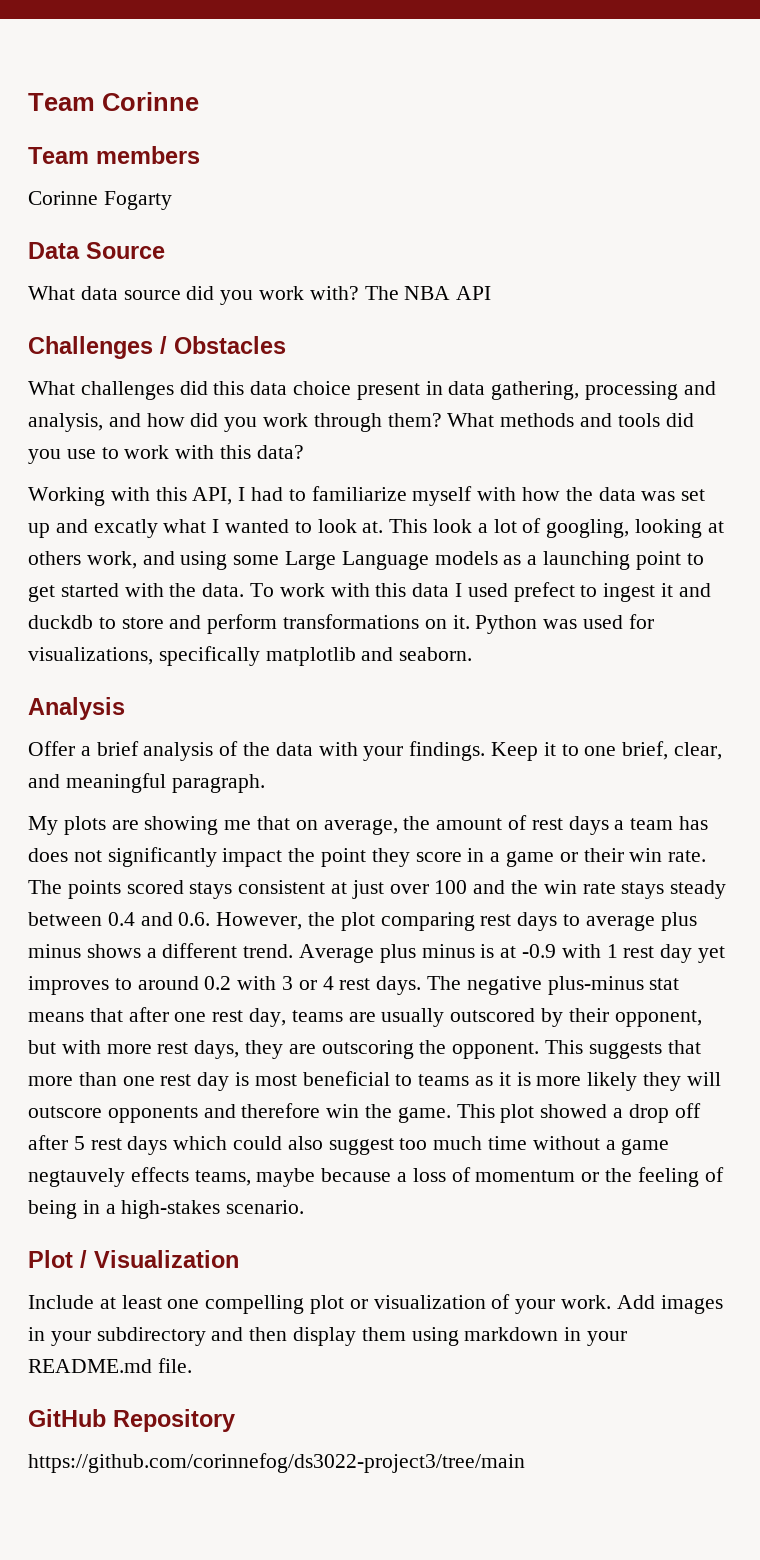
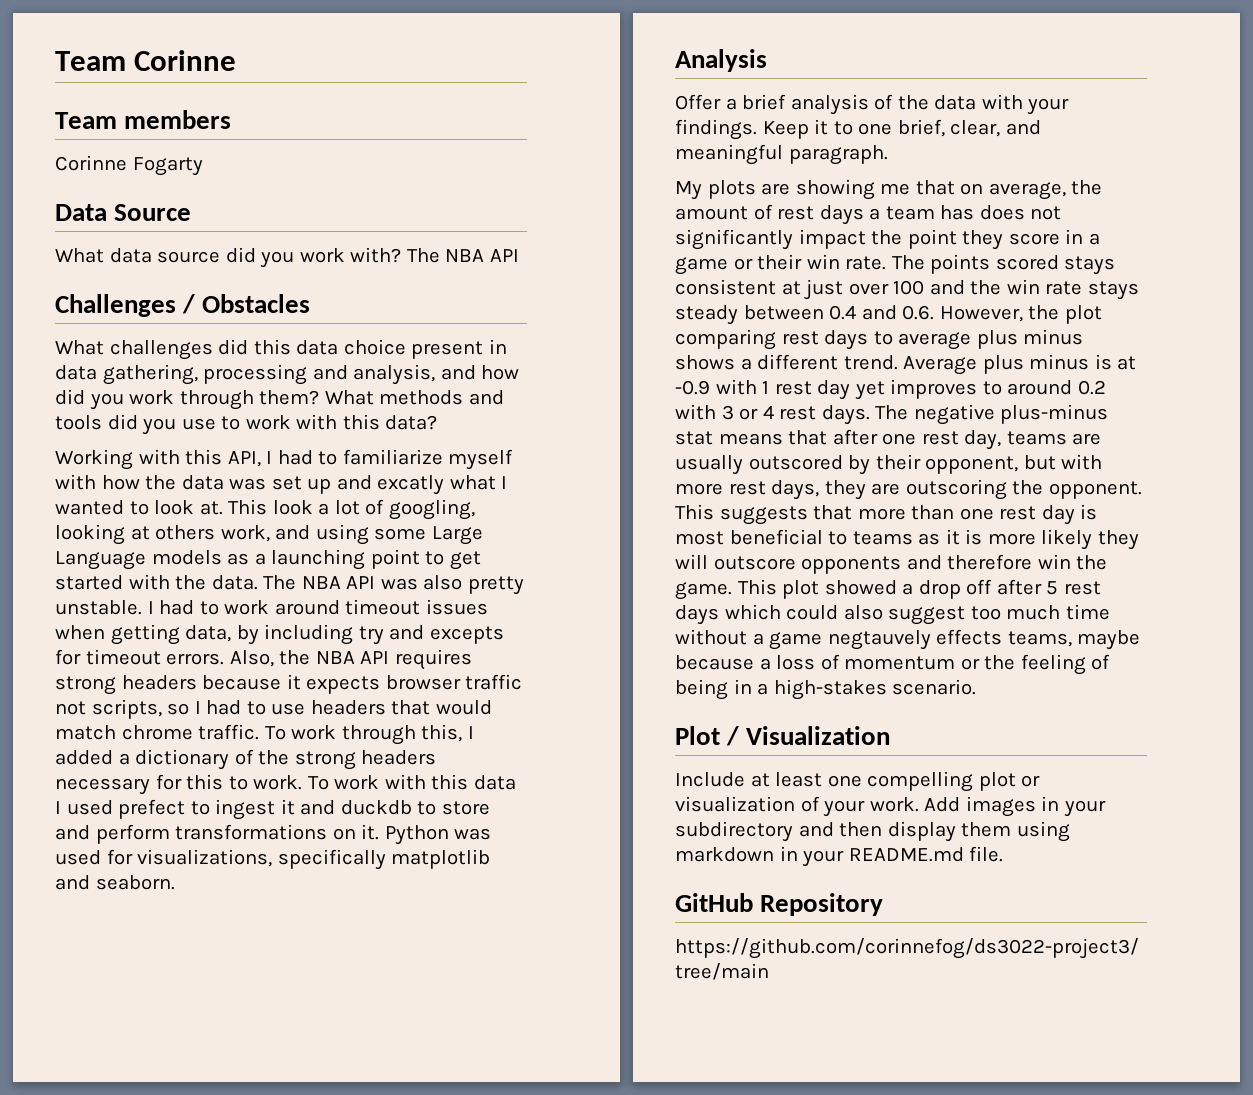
(245, 590) none -> [263,575,524,595] [55,599,488,615] [55,624,504,645] [55,649,472,670] [55,674,523,695] [55,699,492,719] [55,724,474,745] [55,749,437,770] [55,774,303,795] The NBA API was also pretty unstable. I had to work around timeout issues when getting data, by including try and excepts for timeout errors. Also, the NBA API requires strong headers because it expects browser traffic not scripts, so I had to use headers that would match chrome traffic. To work through this, I added a dictionary of the strong headers necessary for this to work.

